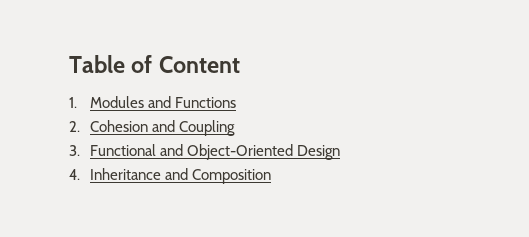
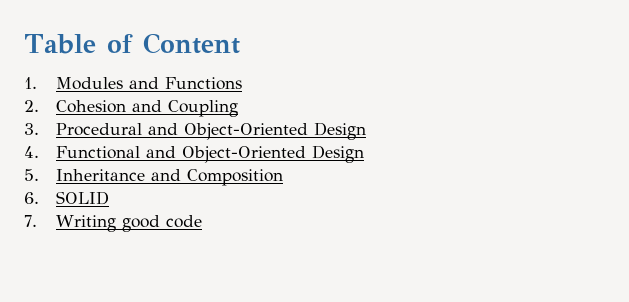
(80, 150) none -> [55,122,366,140] [24,146,39,158] Procedural and Object-Oriented Design // 4.
[69,169,80,180] 4. -> [24,169,39,181] 5.
(271, 176) none -> [24,191,109,205] [24,215,202,232] // 6. SOLID // 7. Writing good code

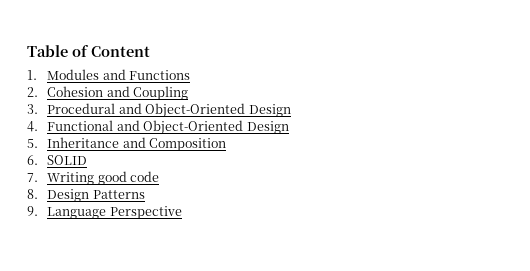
(202, 221) none -> [27,189,145,202] [27,206,182,219] // 8. Design Patterns // 9. Language Perspective

